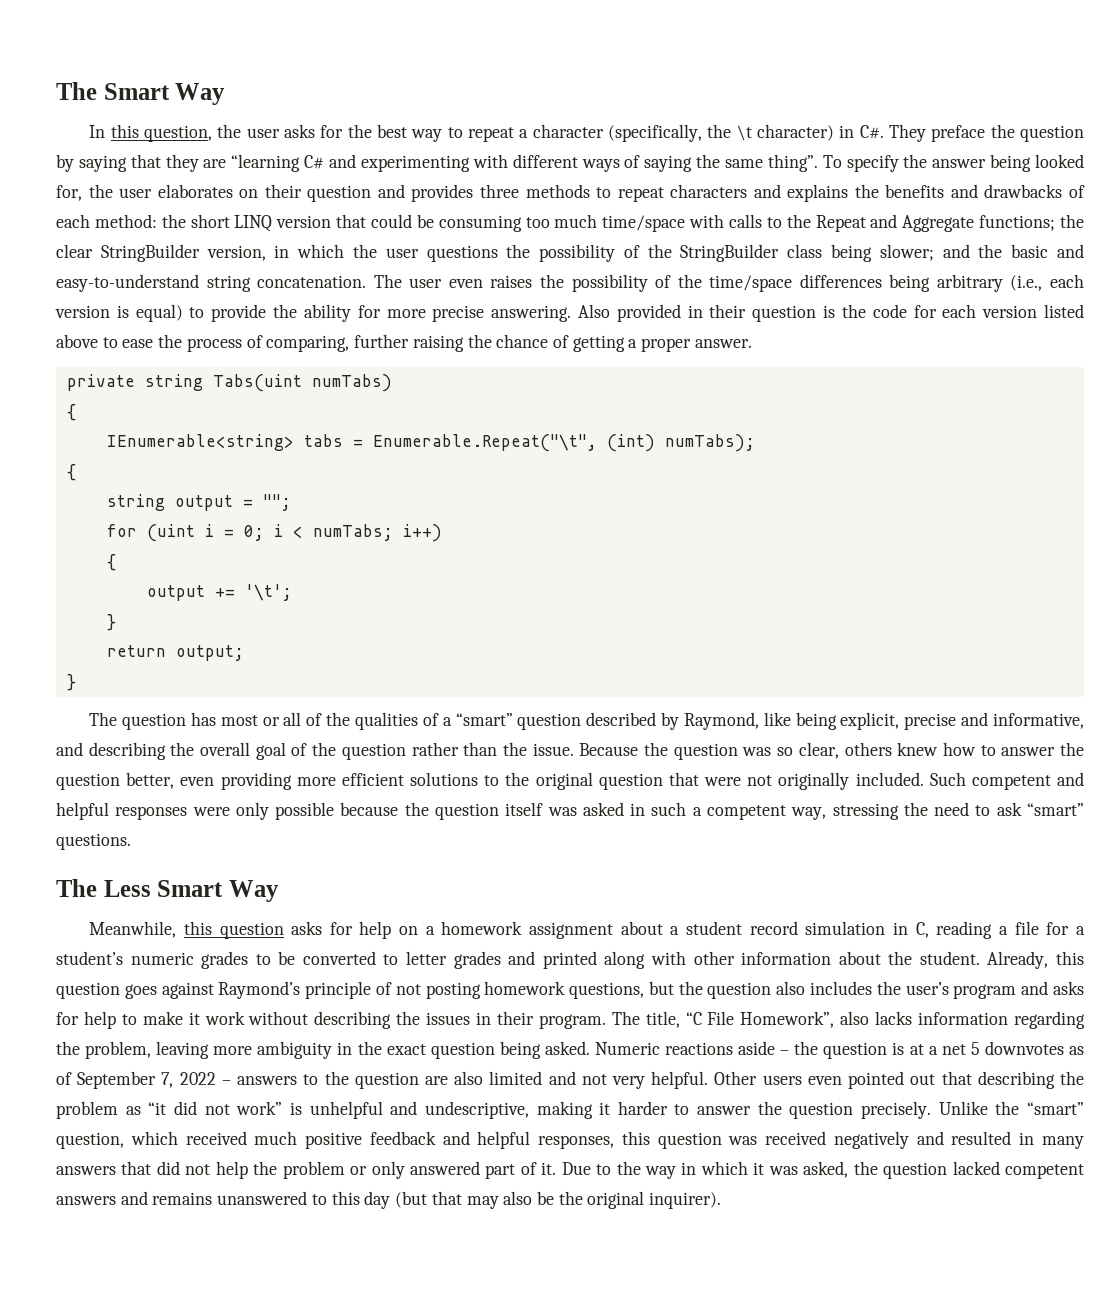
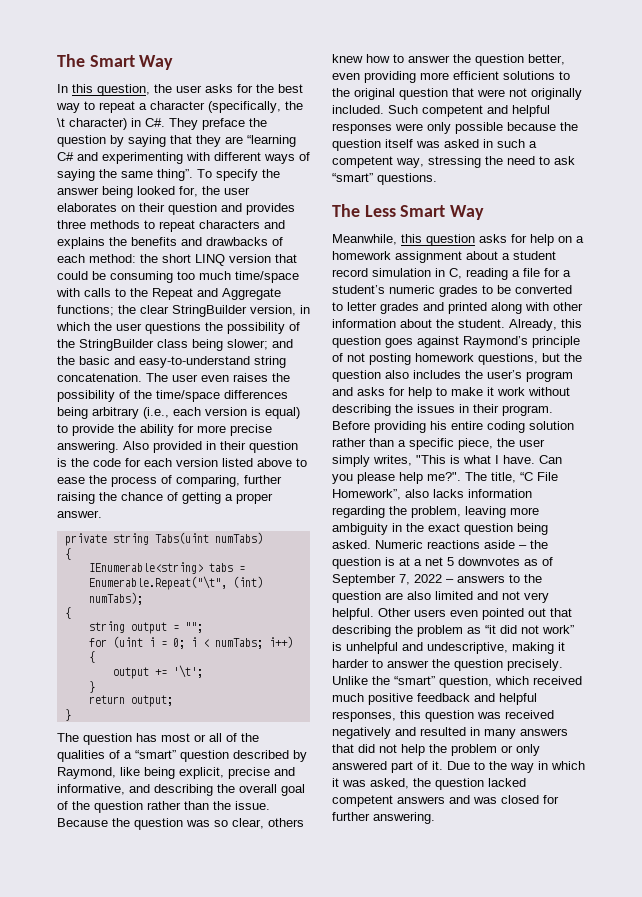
(606, 1021) none -> [332,421,574,433] [332,438,545,450] [332,455,562,467] [332,472,461,484] Before providing his entire coding solution rather than a specific piece, the user simply writes, "This is what I have. Can you please help me?".
[152,1191,722,1209] remains unanswered to this day (but that may also be the original inquirer). -> [473,795,559,804] [332,812,435,824] was closed for further answering.

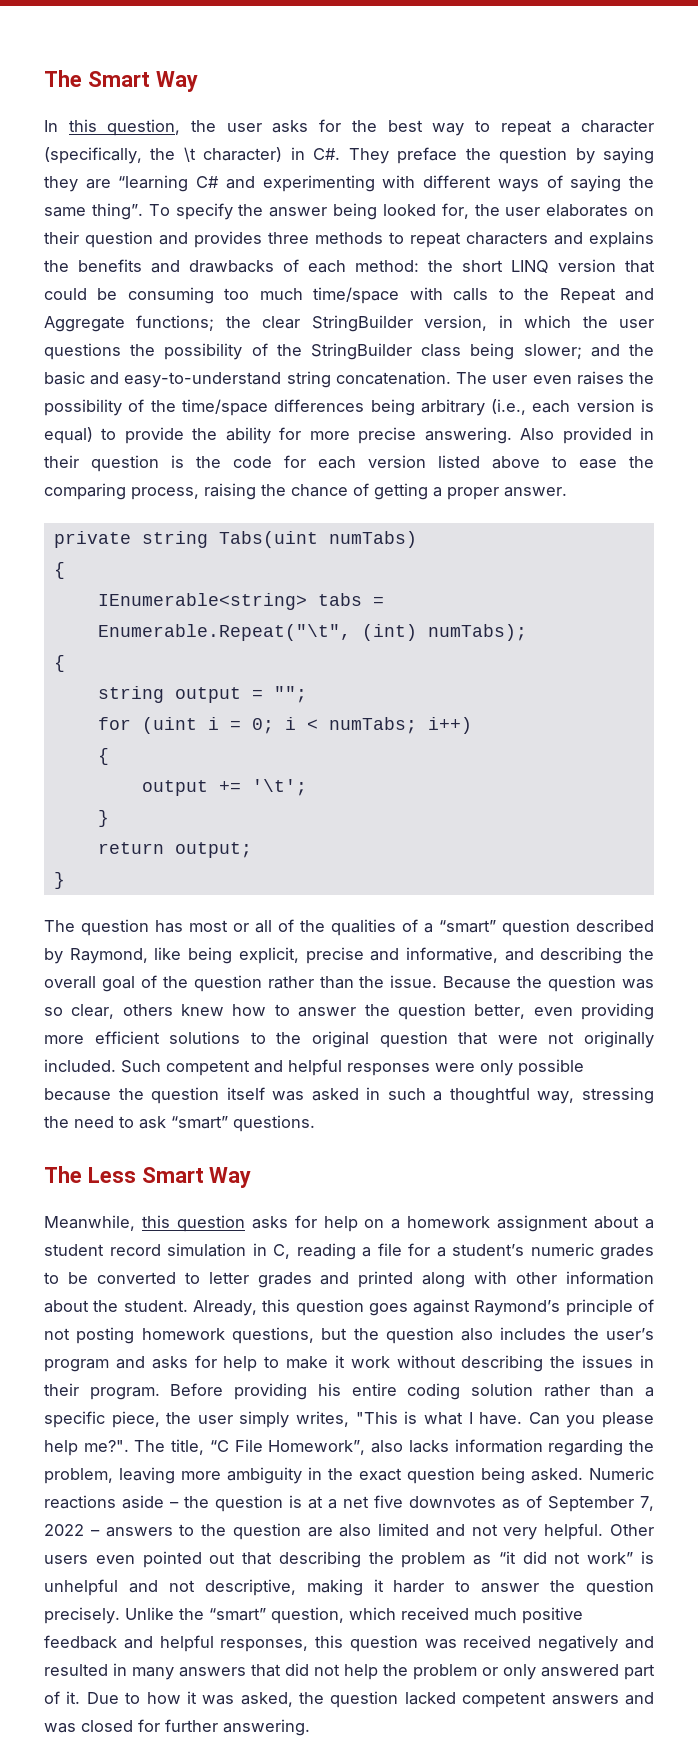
[170,135,192,144] that -> (654, 155) none
[111,475,282,487] process of comparing, further -> [44,483,199,500] comparing process,
[332,156,393,168] competent -> [449,1087,530,1104] thoughtful
[447,557,454,566] 5 -> [374,1495,403,1508] five
[427,642,508,654] undescriptive, -> [168,1579,296,1596] not descriptive,
[489,761,585,773] the way in which -> [146,1692,181,1704] how

